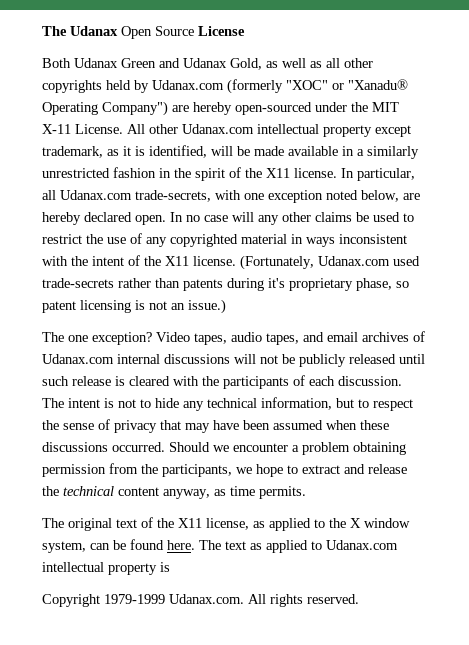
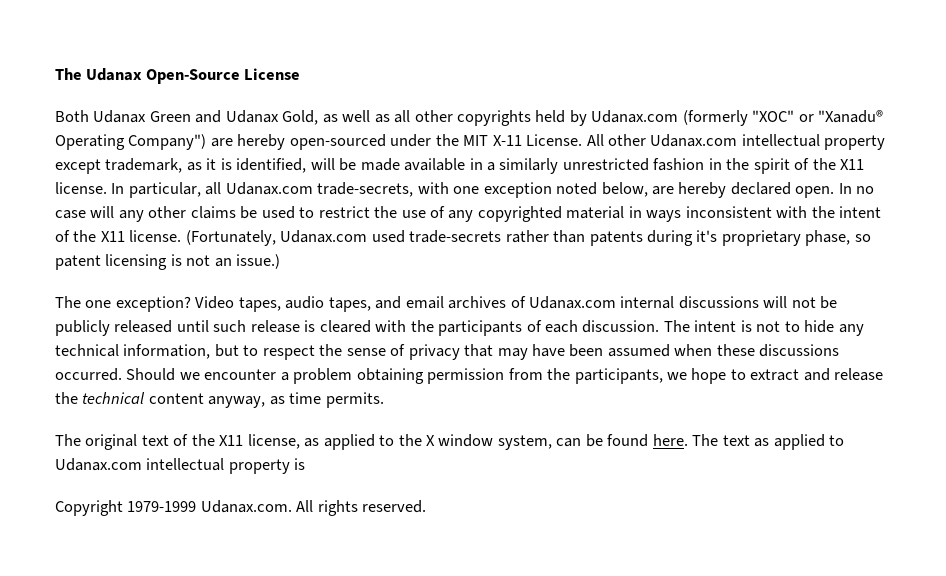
[121,26,194,39] Open Source -> [145,69,240,84] Open-Source

